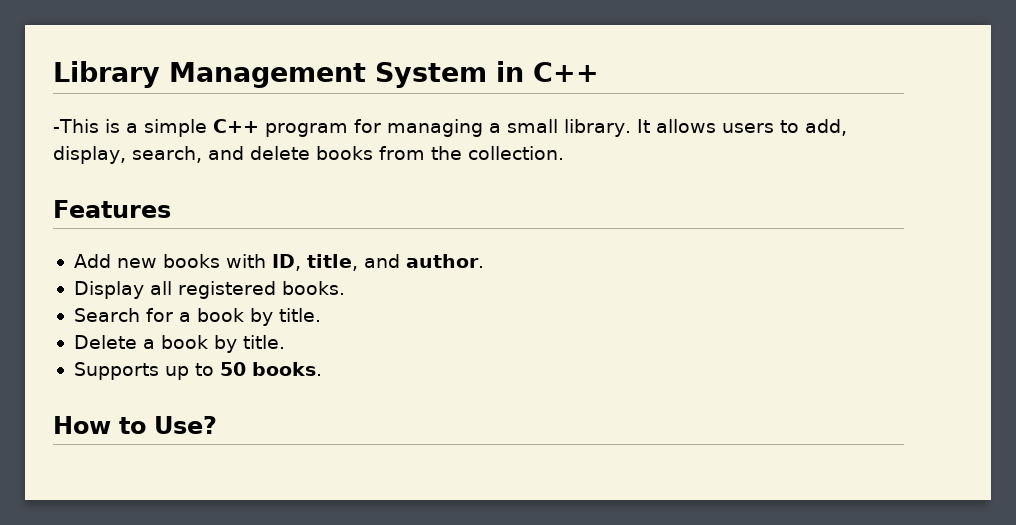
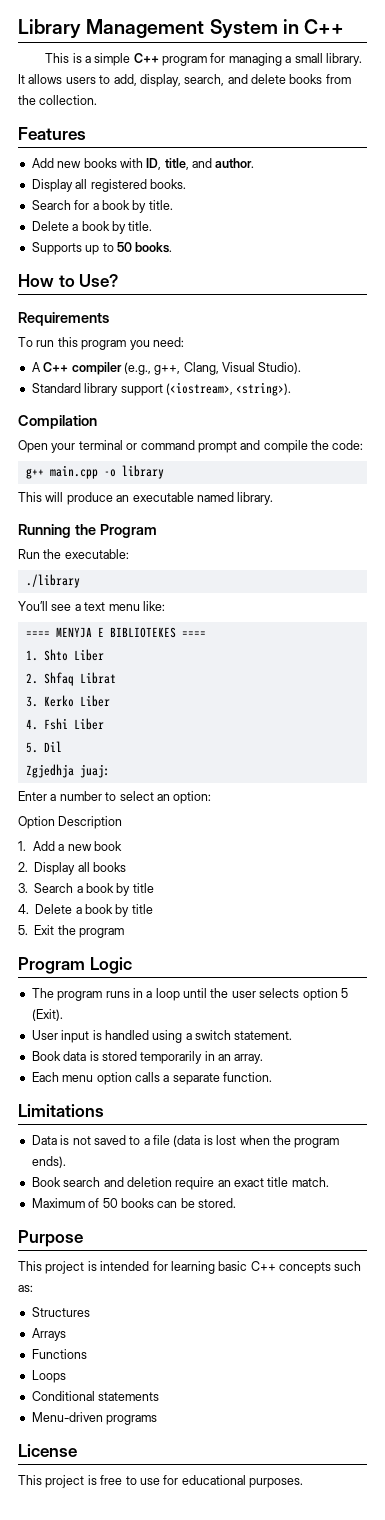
[53,119,99,133] -This -> [45,53,70,63] This
(217, 425) none -> [18,312,109,326] [18,337,184,350] [31,362,302,375] [31,382,292,396] [18,415,97,429] [18,440,364,453] [25,465,164,479] [18,492,274,505] [18,524,157,538] [18,549,129,559] [25,574,80,588] [18,601,165,611] [25,627,206,638] [25,649,104,661] [25,672,116,686] [25,695,110,707] [25,718,104,730] [25,741,62,753] [25,764,110,778] [18,791,212,804] [18,816,123,829] [18,841,123,851] [18,862,126,875] [18,883,154,896] [18,904,153,917] [18,925,124,938] [18,957,132,974] [31,988,348,1001] [31,1009,63,1021] [31,1030,293,1043] [31,1051,264,1064] [31,1072,272,1085] [18,1104,104,1117] [31,1135,340,1148] [31,1156,66,1168] [31,1177,329,1190] [31,1198,236,1208] [18,1230,83,1247] [18,1261,362,1274] [18,1285,33,1292] [31,1307,90,1317] [31,1328,66,1341] [31,1349,87,1359] [31,1370,66,1383] [31,1391,160,1401] [31,1412,158,1425] [18,1444,77,1457] [18,1475,303,1488] // Requirements // To run this program you need: // A C++ compiler (e.g., g++, Clang, Visual Studio). // Standard library support (<iostream>, <string>). // Compilation // Open your terminal or command prompt and compile the code: // g++ main.cpp -o library // This will produce an executable named library. // Running the Program // Run the executable: // ./library // You’ll see a text menu like: // ==== MENYJA E BIBLIOTEKES ==== // 1. Shto Liber // 2. Shfaq Librat // 3. Kerko Liber // 4. Fshi Liber // 5. Dil // Zgjedhja juaj: // Enter a number to select an option: // Option Description // 1. Add a new book // 2. Display all books // 3. Search a book by title // 4. Delete a book by title // 5. Exit the program // Program Logic // The program runs in a loop until the user selects option 5 (Exit). // User input is handled using a switch statement. // Book data is stored temporarily in an array. // Each menu option calls a separate function. // Limitations // Data is not saved to a file (data is lost when the program ends). // Book search and deletion require an exact title match. // Maximum of 50 books can be stored. // Purpose // This project is intended for learning basic C++ concepts such as: // Structures // Arrays // Functions // Loops // Conditional statements // Menu-driven programs // License // This project is free to use for educational purposes.

